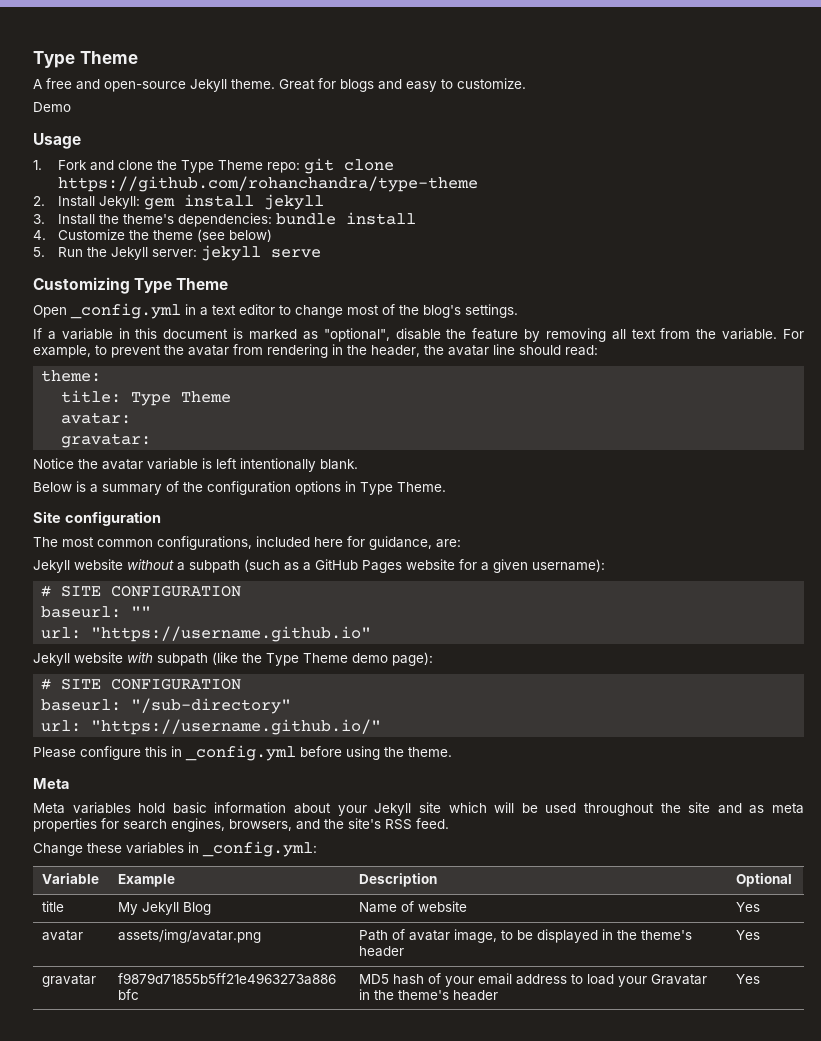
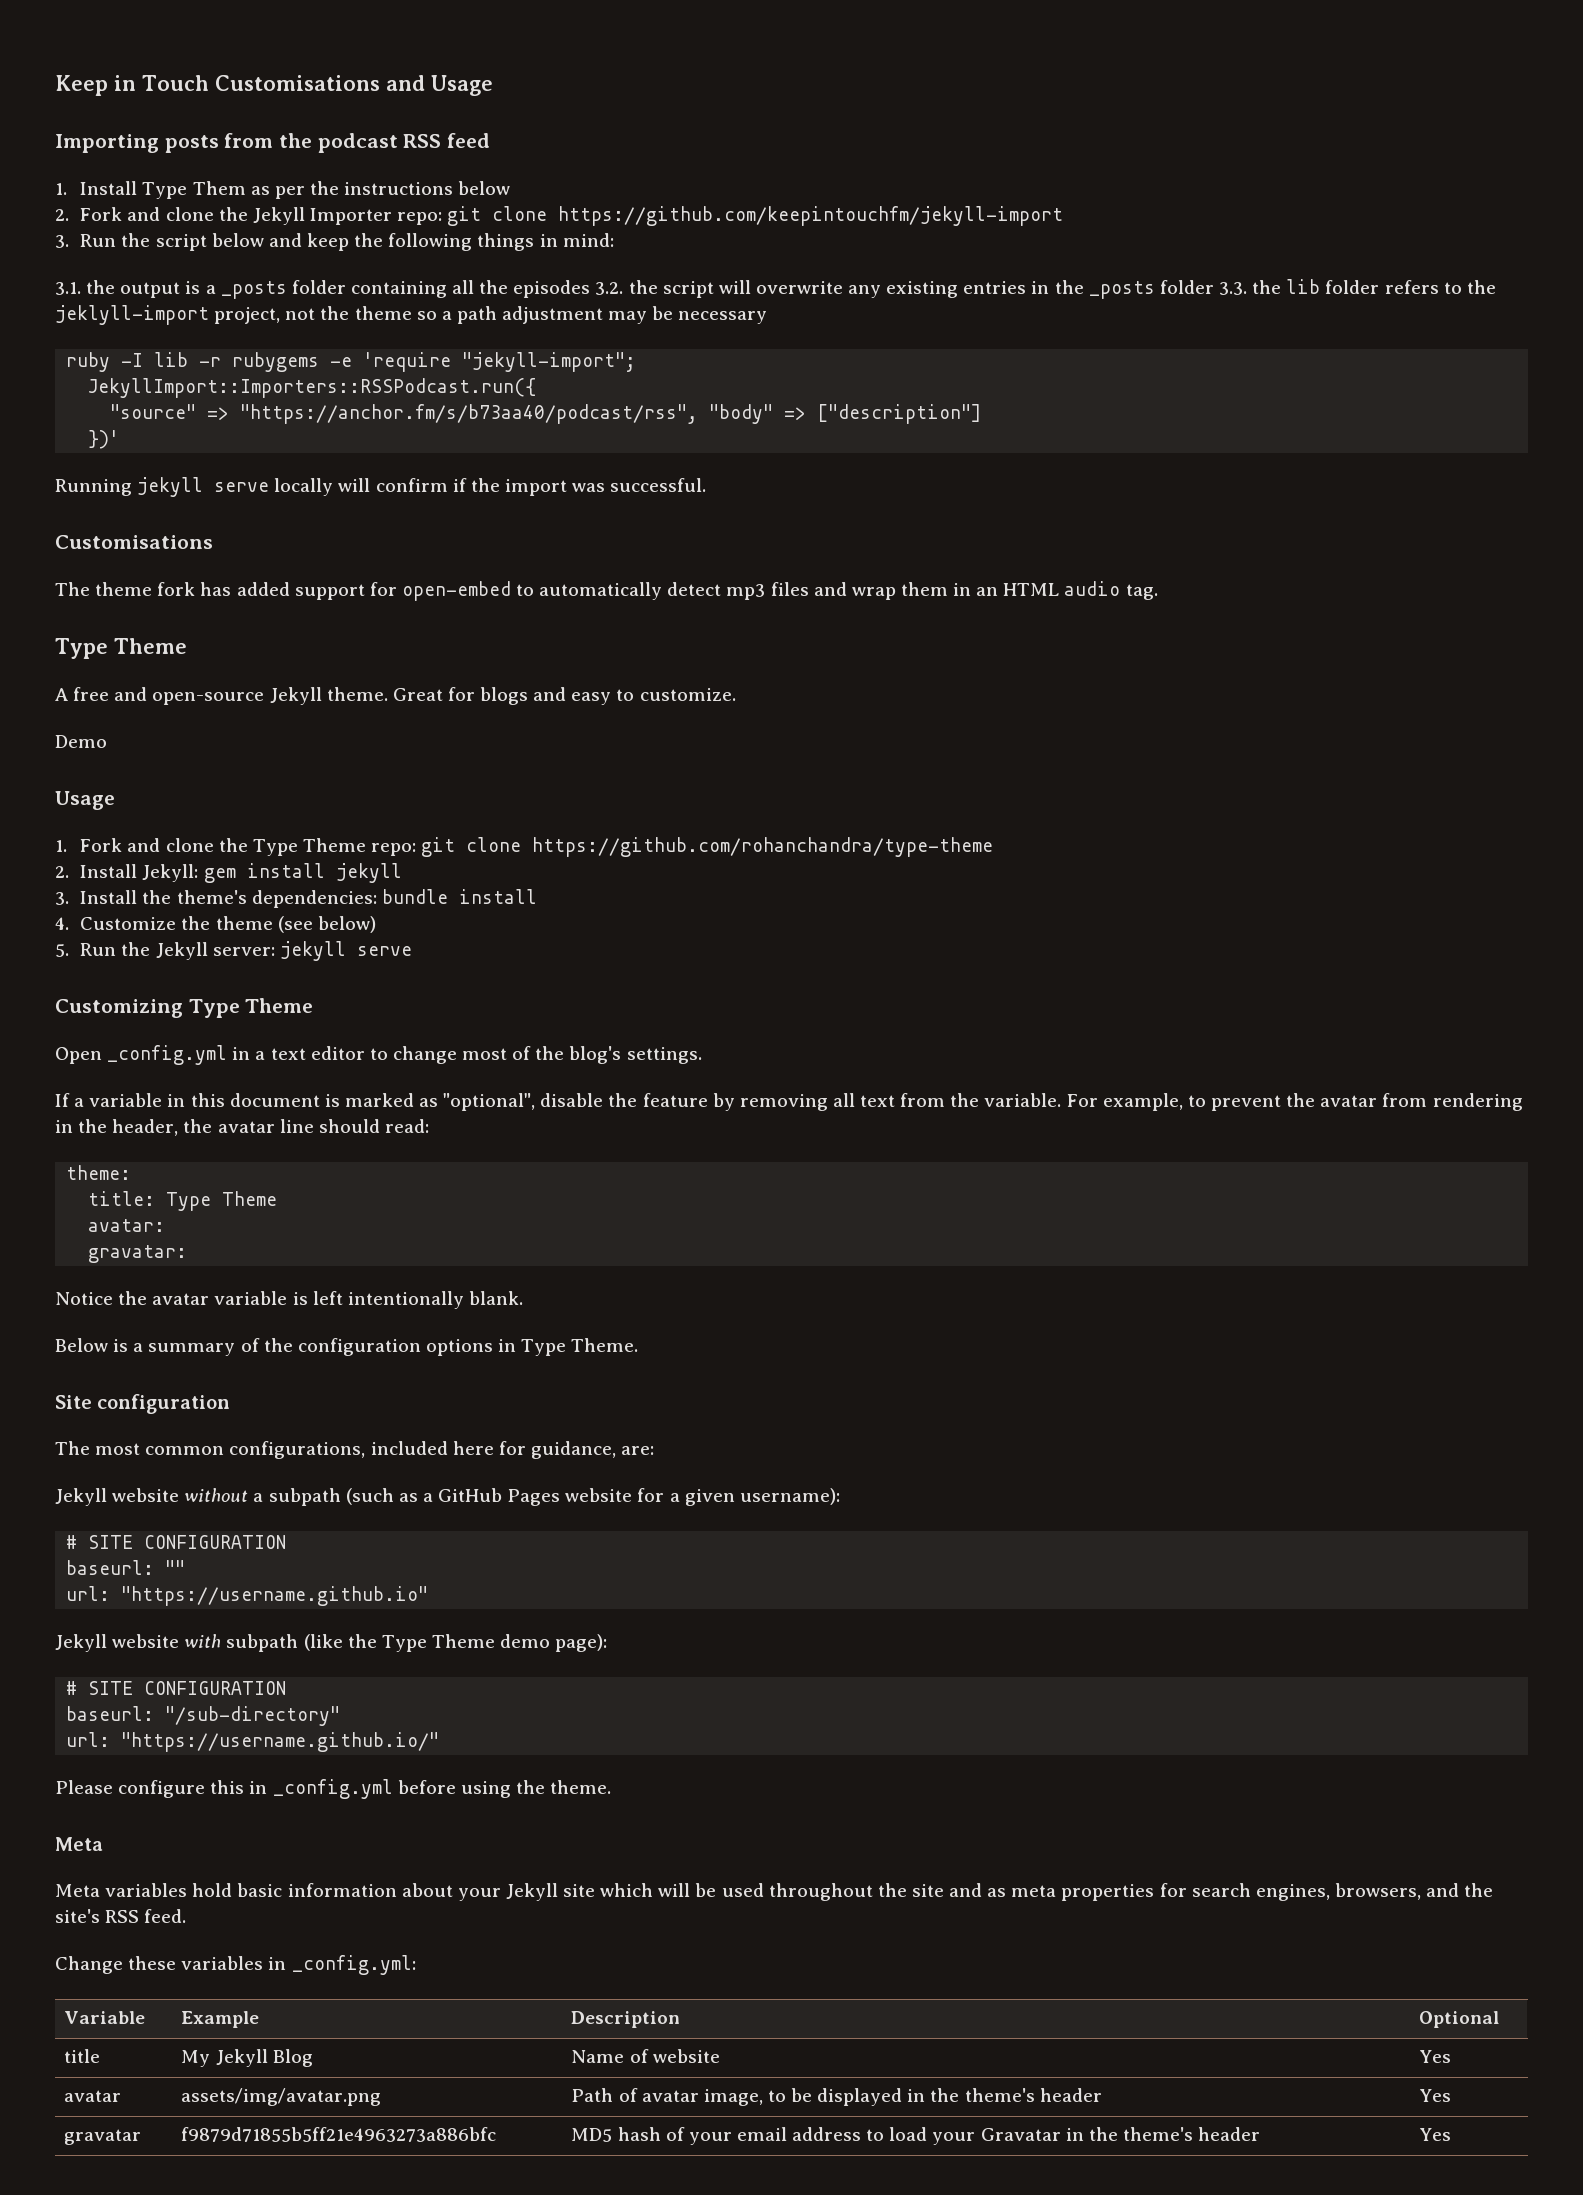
(33, 59) none -> [55,75,493,96] [55,133,491,153] [55,181,511,199] [55,206,1064,226] [55,233,614,251] [55,279,1496,299] [55,305,768,325] [66,352,637,372] [88,378,537,398] [110,404,982,424] [88,430,120,449] [55,477,707,497] [55,535,213,549] [55,581,1158,601] Keep in Touch Customisations and Usage // Importing posts from the podcast RSS feed // 1. Install Type Them as per the instructions below // 2. Fork and clone the Jekyll Importer repo: git clone https://github.com/keepintouchfm/jekyll-import // 3. Run the script below and keep the following things in mind: // 3.1. the output is a _posts folder containing all the episodes 3.2. the script will overwrite any existing entries in the _posts folder 3.3. the lib folder refers to the jeklyll-import project, not the theme so a path adjustment may be necessary // ruby -I lib -r rubygems -e 'require "jekyll-import"; // JekyllImport::Importers::RSSPodcast.run({ // "source" => "https://anchor.fm/s/b73aa40/podcast/rss", "body" => ["description"] // })' // Running jekyll serve locally will confirm if the import was successful. // Customisations // The theme fork has added support for open-embed to automatically detect mp3 files and wrap them in an HTML audio tag. //

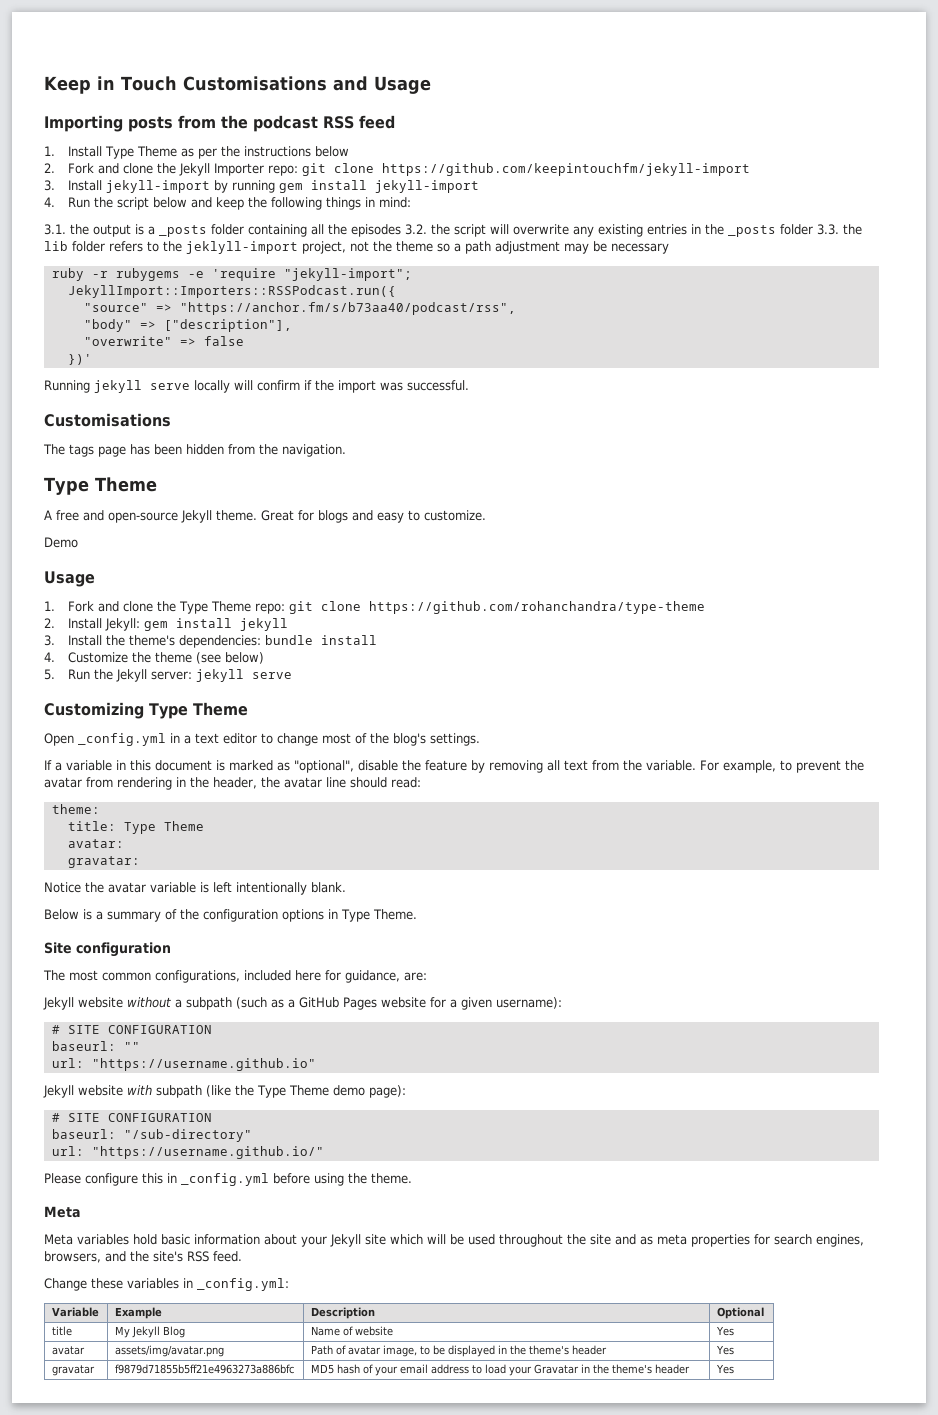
[192,181,246,195] Them -> [137,146,178,157] Theme
(69, 241) none -> [68,180,480,193] [44,197,55,207] Install jekyll-import by running gem install jekyll-import // 4.
[121,352,189,367] -I lib -> (84, 274) none
(699, 414) none -> (516, 308) //
[817,404,982,424] ["description"] -> [163,319,292,332] [83,336,244,346] ["description"], // "overwrite" => false
[95,581,1158,601] theme fork has added support for open-embed to automatically detect mp3 files and wrap them in an HTML audio tag. -> [69,444,346,457] tags page has been hidden from the navigation.

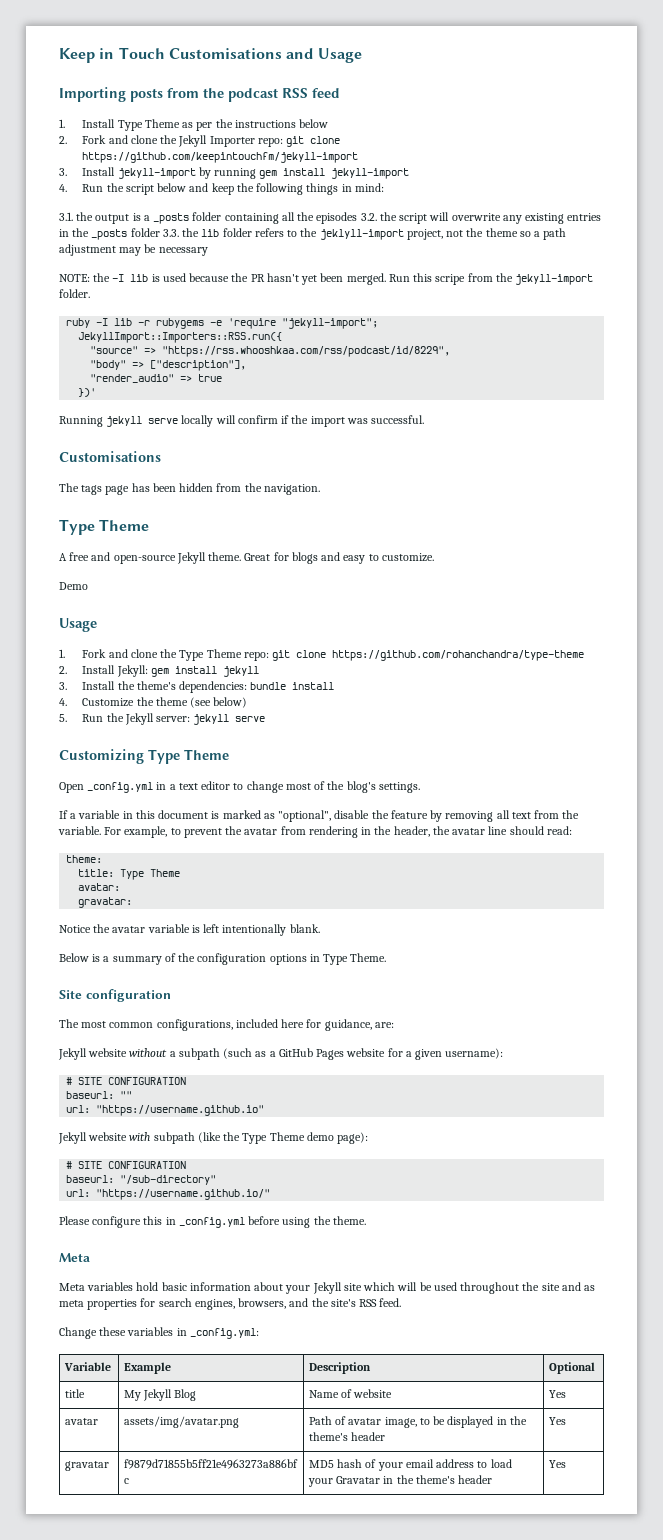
(669, 248) none -> [59,273,594,285] [59,289,90,298] // NOTE: the -I lib is used because the PR hasn't yet been merged. Run this scripe from the jekyll-import folder.
(84, 274) none -> [96,318,133,326] -I lib
[67,285,396,298] JekyllImport::Importers::RSSPodcast.run({ -> [78,332,283,343] JekyllImport::Importers::RSS.run({
[179,302,516,315] "https://anchor.fm/s/b73aa40/podcast/rss", -> [162,346,451,357] "https://rss.whooshkaa.com/rss/podcast/id/8229",
[83,336,244,346] "overwrite" => false -> [90,374,223,383] "render_audio" => true

